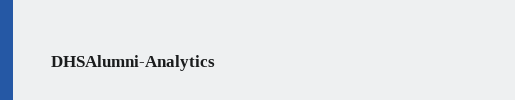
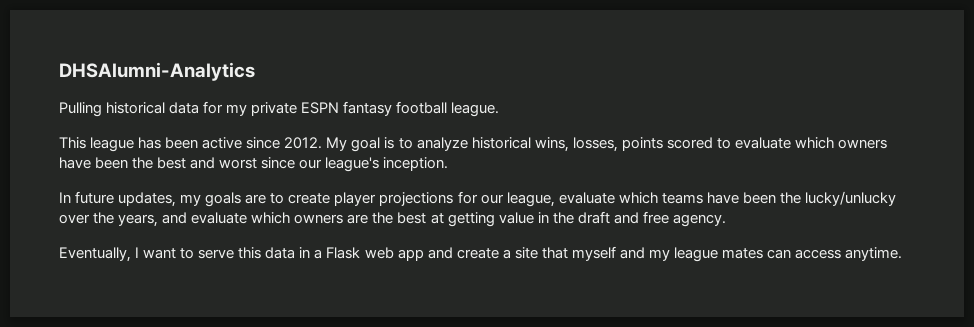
(215, 63) none -> [59,101,500,117] [59,137,887,152] [59,157,449,172] [59,191,896,207] [59,211,726,227] [59,246,903,262] // Pulling historical data for my private ESPN fantasy football league. // This league has been active since 2012. My goal is to analyze historical wins, losses, points scored to evaluate which owners have been the best and worst since our league's inception. // In future updates, my goals are to create player projections for our league, evaluate which teams have been the lucky/unlucky over the years, and evaluate which owners are the best at getting value in the draft and free agency. // Eventually, I want to serve this data in a Flask web app and create a site that myself and my league mates can access anytime.

